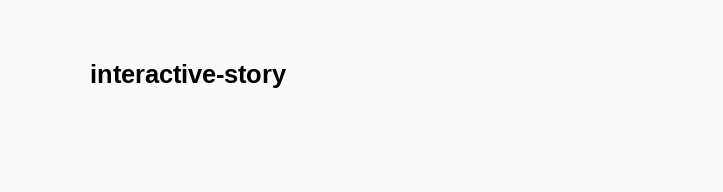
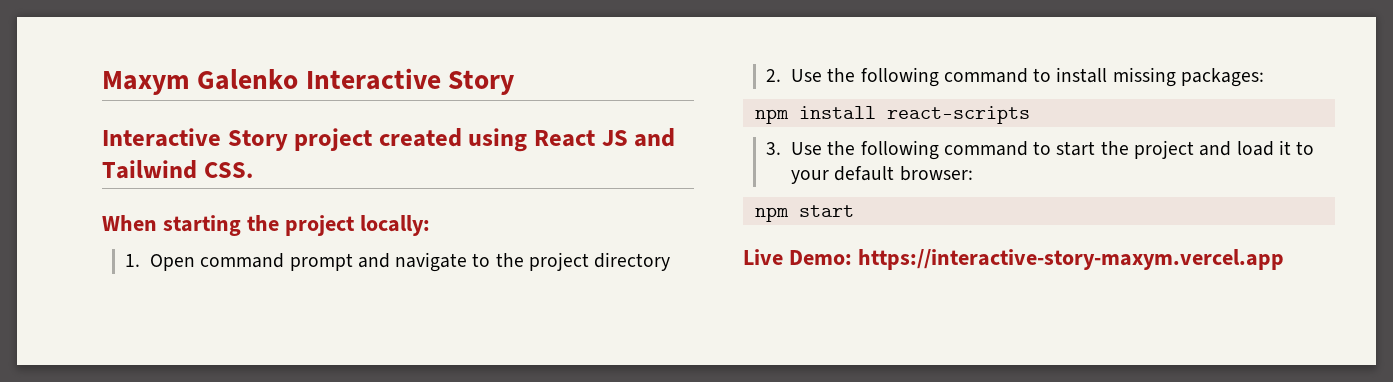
[90,64,287,88] interactive-story -> [102,68,515,95] [102,128,676,152] [102,160,253,179] [102,215,430,236] [125,252,671,272] [766,67,1265,87] [754,106,1030,124] [766,140,1315,160] [791,166,973,184] [754,205,854,222] [743,249,1284,270] Maxym Galenko Interactive Story // Interactive Story project created using React JS and Tailwind CSS. // When starting the project locally: // 1. Open command prompt and navigate to the project directory // 2. Use the following command to install missing packages: // npm install react-scripts // 3. Use the following command to start the project and load it to your default browser: // npm start // Live Demo: https://interactive-story-maxym.vercel.app

